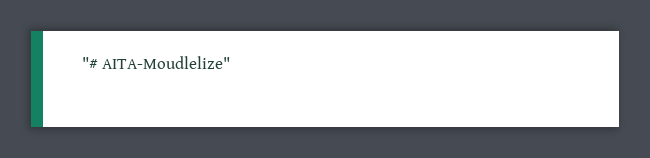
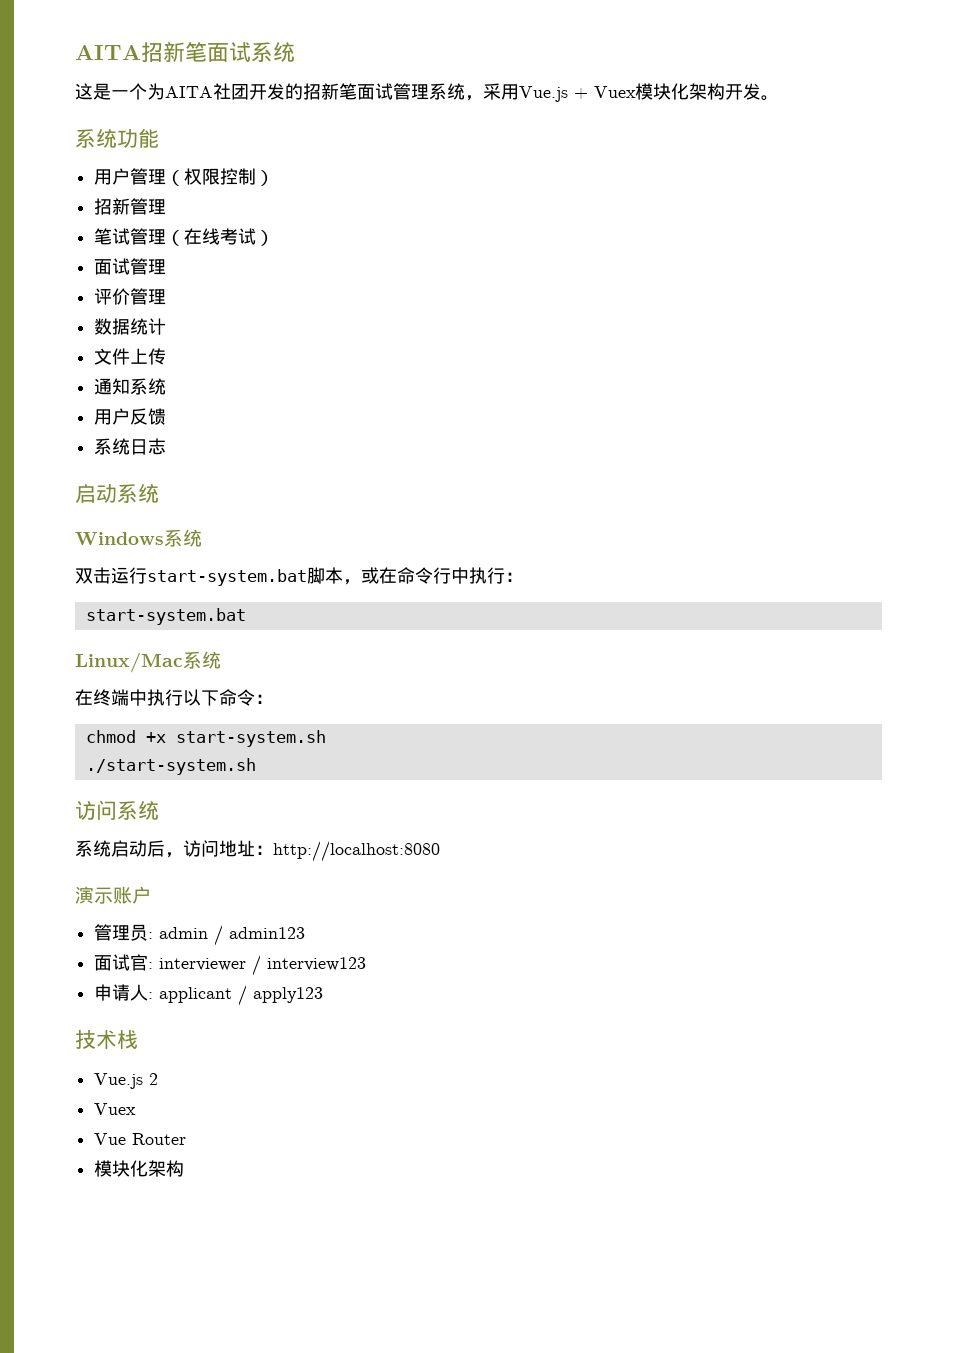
[82,56,230,69] "# AITA-Moudlelize" -> [75,42,295,62] [75,83,779,102] [75,128,159,148] [94,168,275,186] [94,198,167,215] [94,228,275,246] [94,258,167,275] [94,288,167,305] [94,318,167,335] [94,348,167,365] [94,378,167,395] [94,408,167,425] [94,438,167,455] [75,483,159,503] [75,529,202,547] [75,567,523,586] [85,608,246,625] [75,651,221,673] [75,689,273,706] [85,730,326,747] [85,758,256,775] [75,800,159,820] [75,840,440,862] [75,886,151,904] [94,924,306,946] [94,954,367,976] [94,984,324,1006] [75,1030,138,1049] [94,1073,159,1089] [94,1103,137,1115] [94,1133,187,1145] [94,1160,185,1177] AITA招新笔面试系统 // 这是一个为AITA社团开发的招新笔面试管理系统，采用Vue.js + Vuex模块化架构开发。 // 系统功能 // 用户管理（权限控制） // 招新管理 // 笔试管理（在线考试） // 面试管理 // 评价管理 // 数据统计 // 文件上传 // 通知系统 // 用户反馈 // 系统日志 // 启动系统 // Windows系统 // 双击运行start-system.bat脚本，或在命令行中执行： // start-system.bat // Linux/Mac系统 // 在终端中执行以下命令： // chmod +x start-system.sh // ./start-system.sh // 访问系统 // 系统启动后，访问地址：http://localhost:8080 // 演示账户 // 管理员: admin / admin123 // 面试官: interviewer / interview123 // 申请人: applicant / apply123 // 技术栈 // Vue.js 2 // Vuex // Vue Router // 模块化架构

